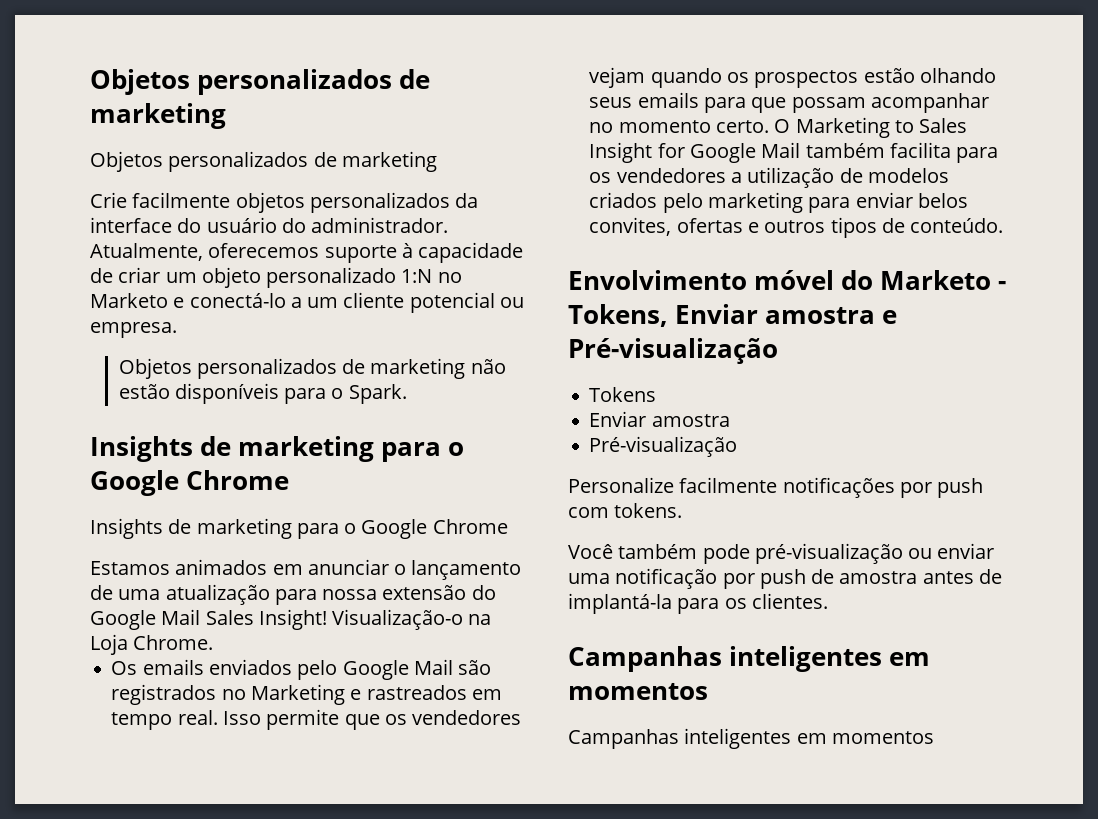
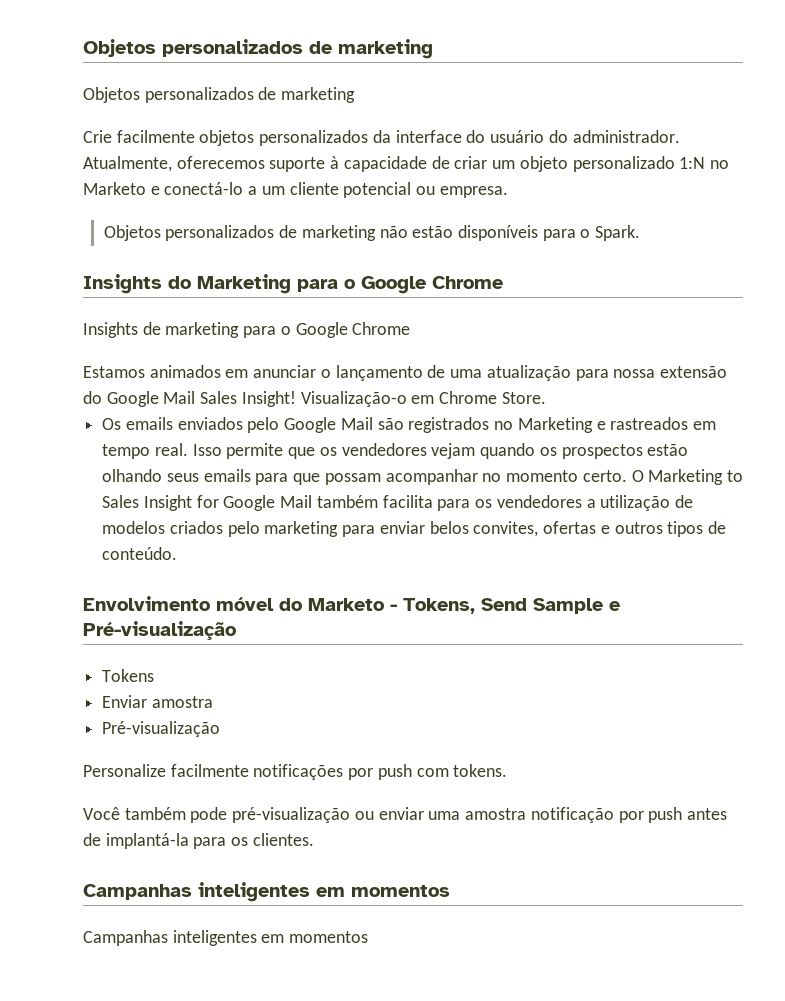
[200,436,375,462] de marketing -> [168,274,291,294] do Marketing
[468,614,492,625] [90,634,214,655] na Loja Chrome. -> [411,391,546,404] em Chrome Store.
[674,304,875,324] Enviar amostra -> [481,598,603,614] Send Sample
(610, 578) none -> [465,808,527,820] amostra
[811,569,918,584] de amostra -> (683, 815) none

